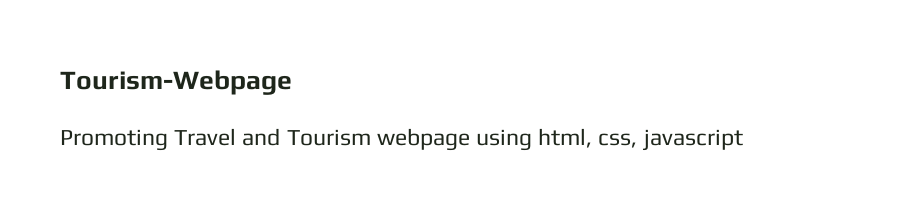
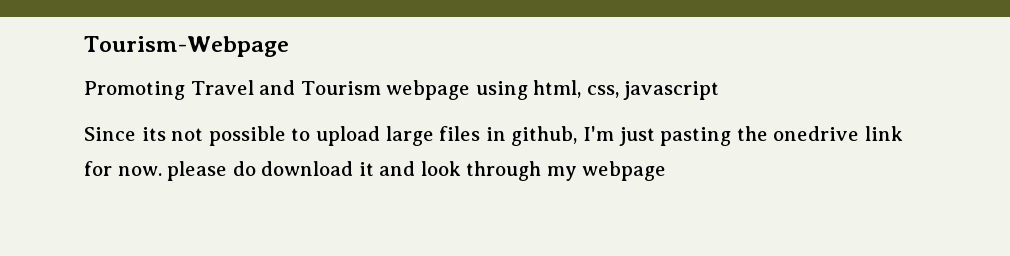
(743, 140) none -> [84,126,904,146] [84,161,667,181] // Since its not possible to upload large files in github, I'm just pasting the onedrive link for now. please do download it and look through my webpage

